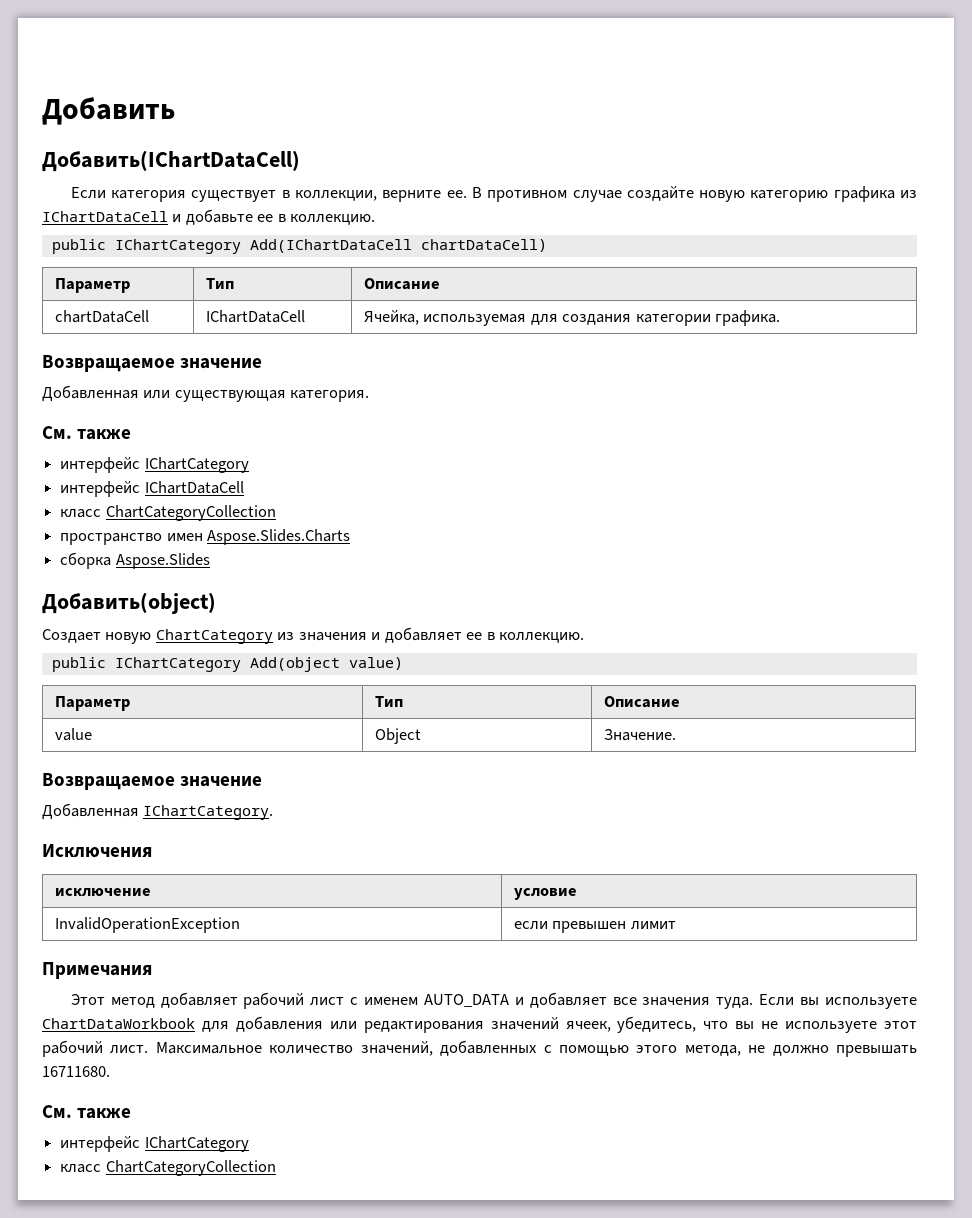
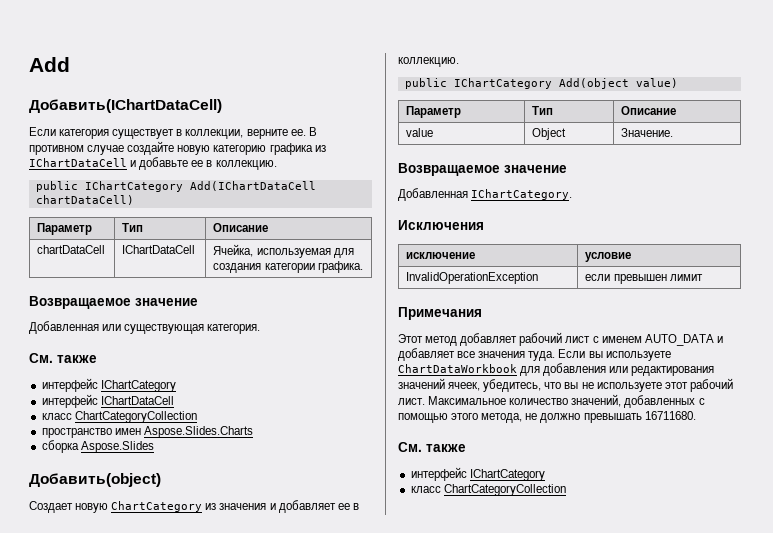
[42,97,175,125] Добавить -> [29,57,70,72] Add

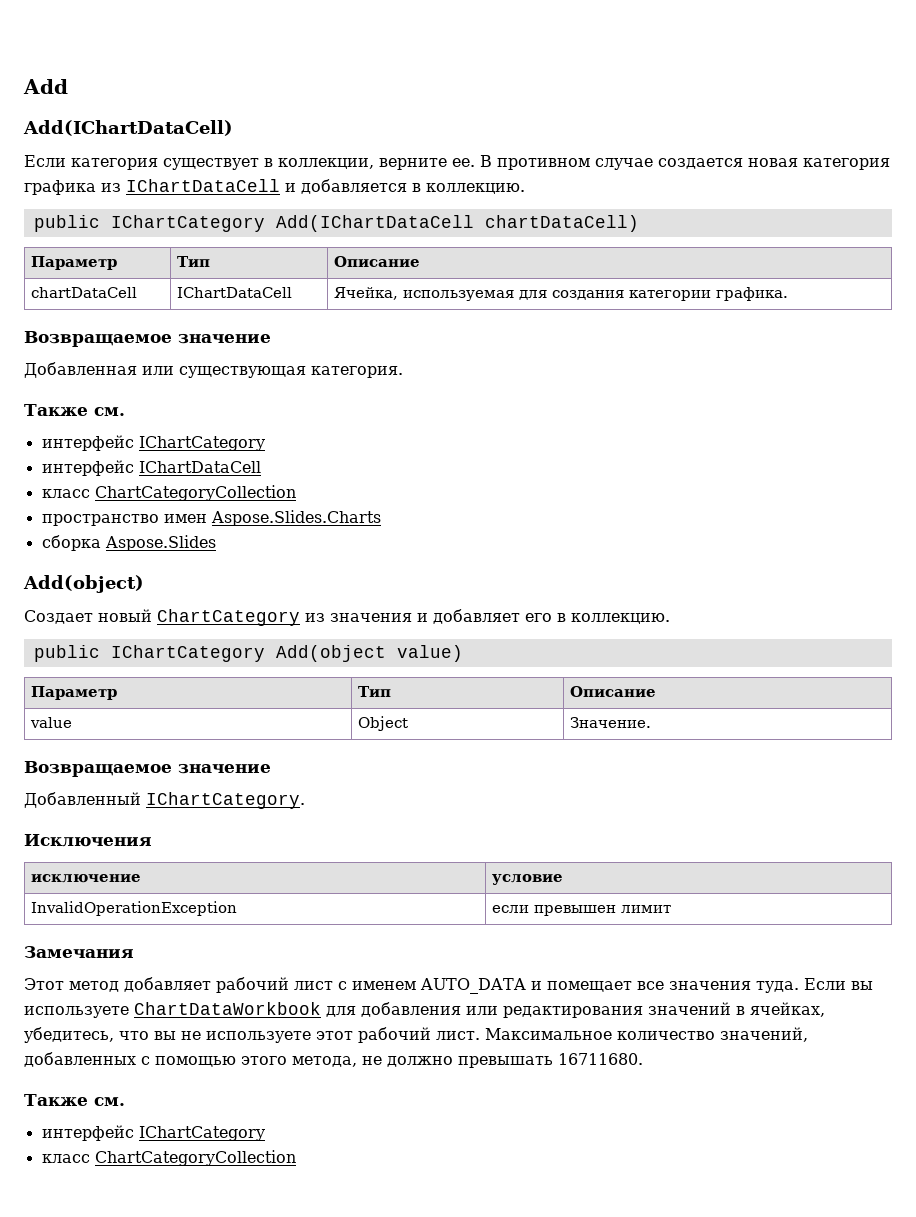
[29,99,222,113] Добавить(IChartDataCell) -> [23,120,233,136] Add(IChartDataCell)
[127,141,267,155] создайте новую категорию -> [658,158,890,170] создается новая категория
[139,157,204,170] добавьте ее -> [301,179,407,194] добавляется
[29,353,97,363] См. также -> [24,404,125,416] Также см.
[29,473,161,487] Добавить(object) -> [23,575,144,593] Add(object)
[75,503,109,513] новую -> [98,609,152,622] новый
[337,503,350,510] ее -> [525,613,552,622] его
[398,188,468,201] Добавленная -> [24,792,141,808] Добавленный
[398,307,482,320] Примечания -> [24,946,134,958] Замечания
[398,348,455,361] добавляет -> [546,981,632,992] помещает
[448,382,481,391] ячеек, -> [736,1002,825,1017] в ячейках,
[398,442,466,452] См. также -> [24,1094,125,1106] Также см.

